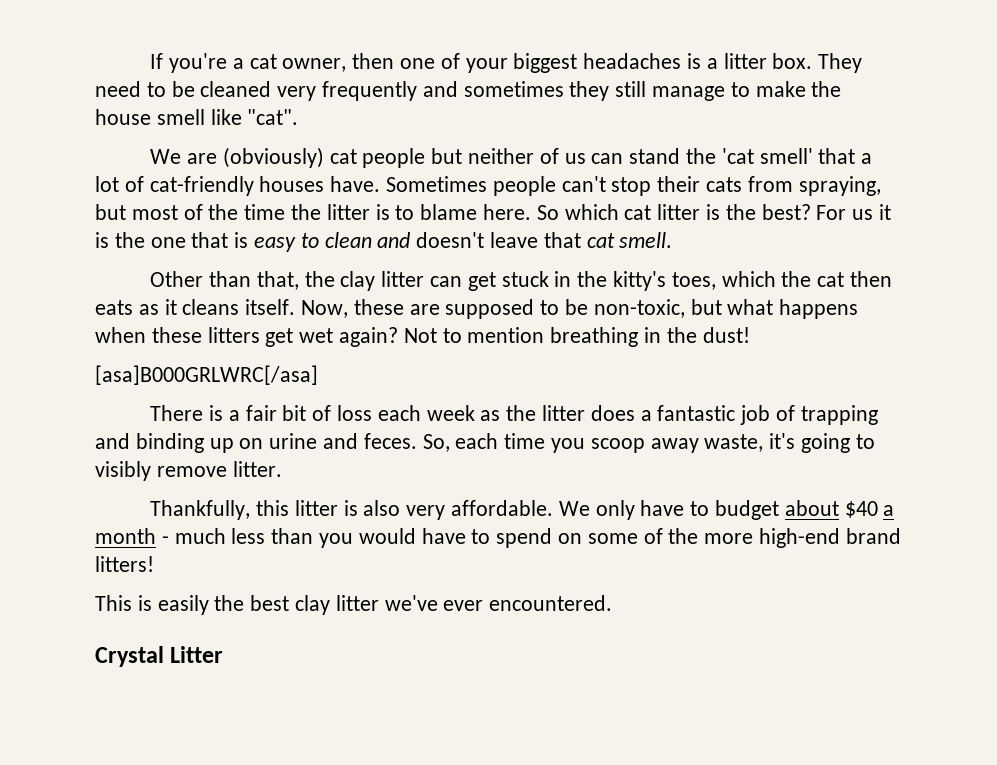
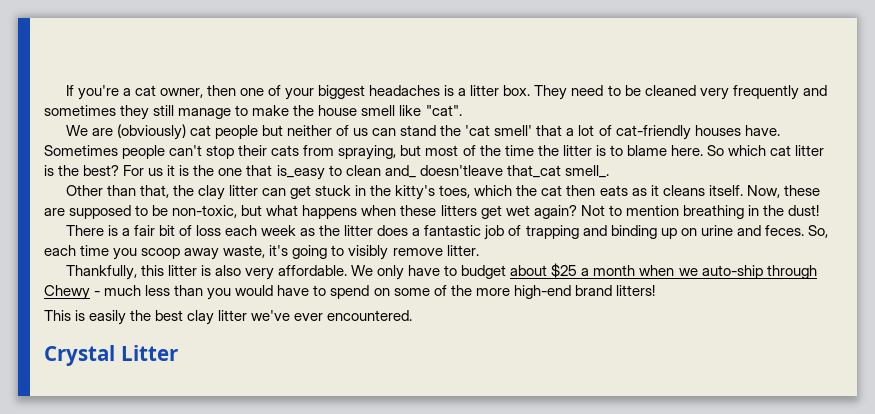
[234,232,673,252] is easy to clean and doesn't leave that cat smell. -> [276,165,609,180] is_easy to clean and_ doesn'tleave that_cat smell_.
[95,365,318,385] // [asa]B000GRLWRC[/asa] -> (819, 210) none
[844,501,878,518] $40 -> [551,263,578,278] $25
(156, 536) none -> [639,265,817,279] [44,285,90,300] when we auto-ship through Chewy

